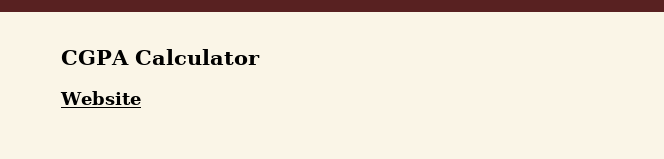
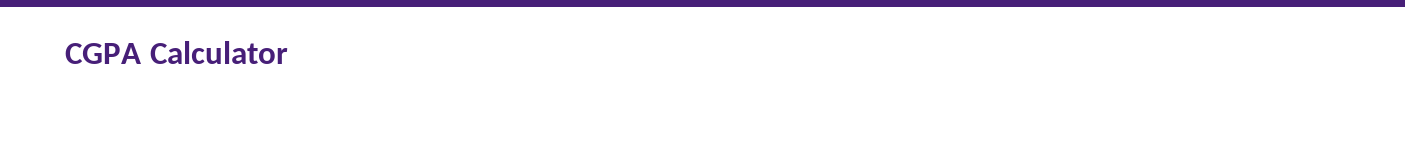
[60,91,141,105] // Website -> (288, 52) none

